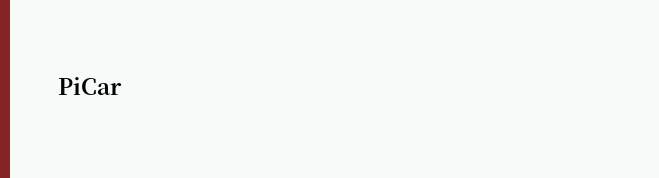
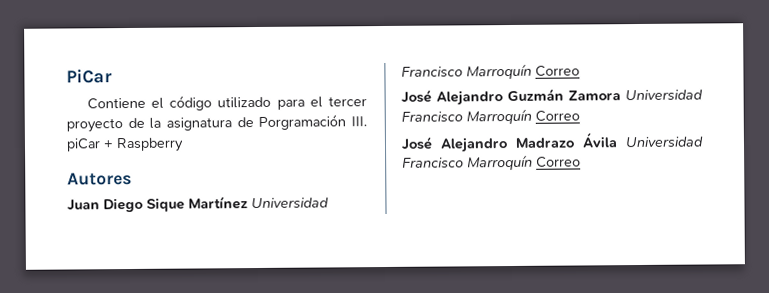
(122, 86) none -> [86,95,368,111] [66,114,367,133] [66,137,184,153] [67,171,132,186] [67,196,329,213] [401,63,580,80] [401,88,703,106] [401,108,580,125] [401,132,704,153] [402,154,581,171] // Contiene el código utilizado para el tercer proyecto de la asignatura de Porgramación III. piCar + Raspberry // Autores // Juan Diego Sique Martínez Universidad Francisco Marroquín Correo // José Alejandro Guzmán Zamora Universidad Francisco Marroquín Correo // José Alejandro Madrazo Ávila Universidad Francisco Marroquín Correo

